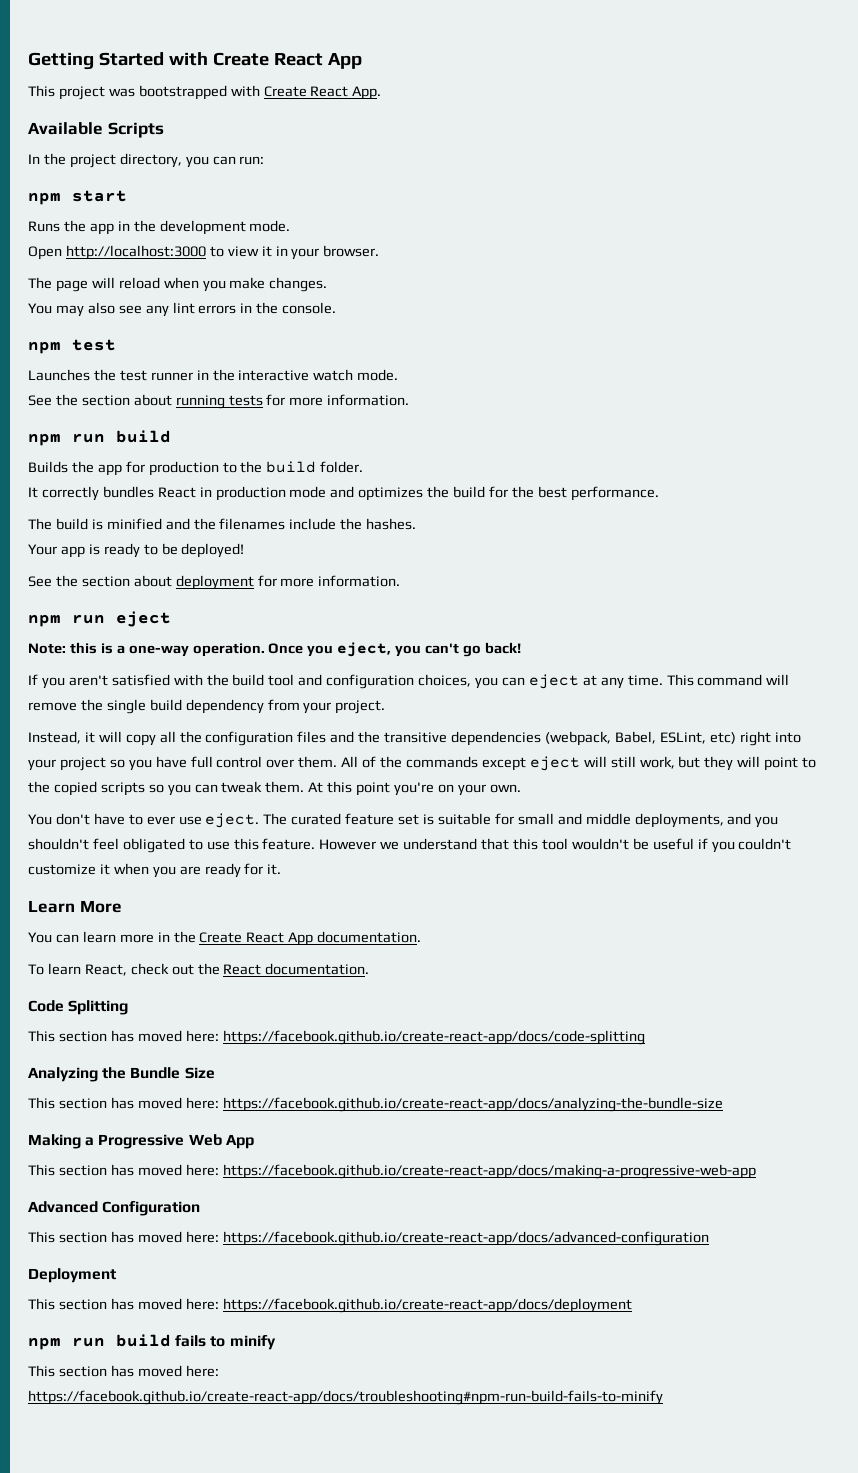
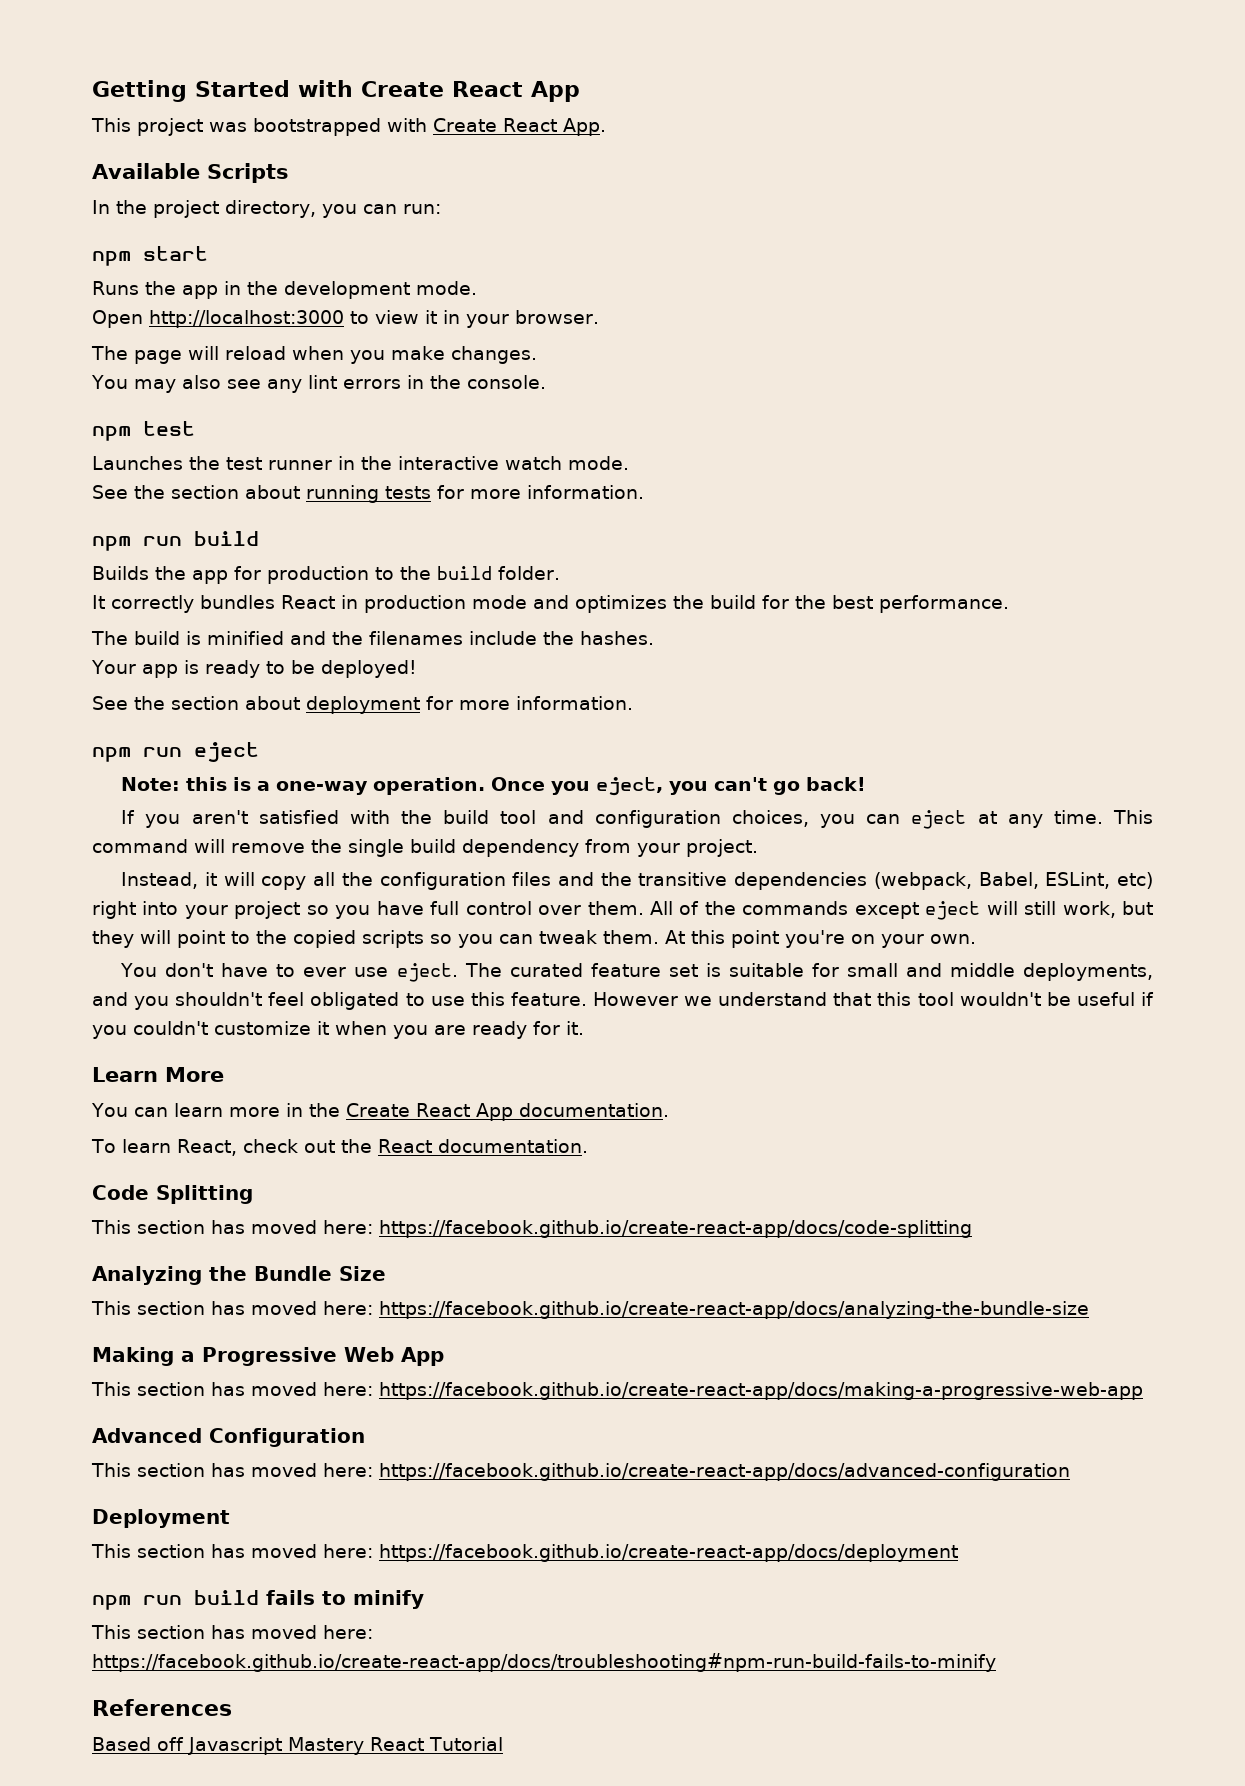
(663, 1397) none -> [92,1699,232,1716] [92,1737,503,1755] // References // Based off Javascript Mastery React Tutorial

